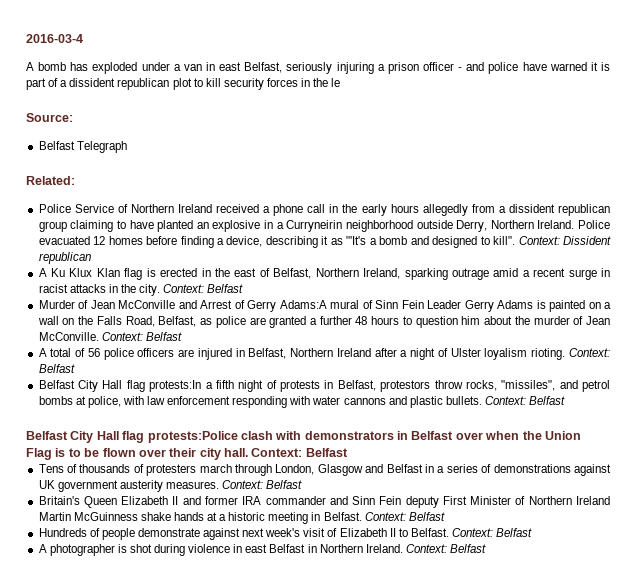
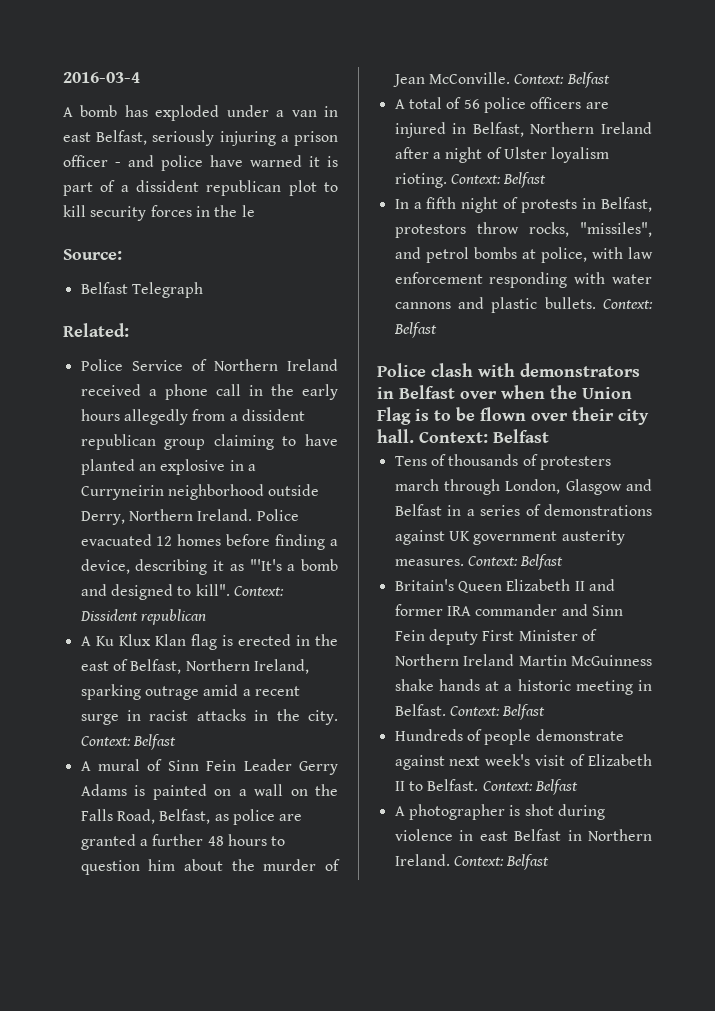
[38,300,327,312] Murder of Jean McConville and Arrest of Gerry Adams:A -> [80,761,91,771] A
[38,380,202,392] Belfast City Hall flag protests:In -> [394,199,409,209] In
[26,431,238,443] Belfast City Hall flag protests:Police -> [377,363,426,377] Police

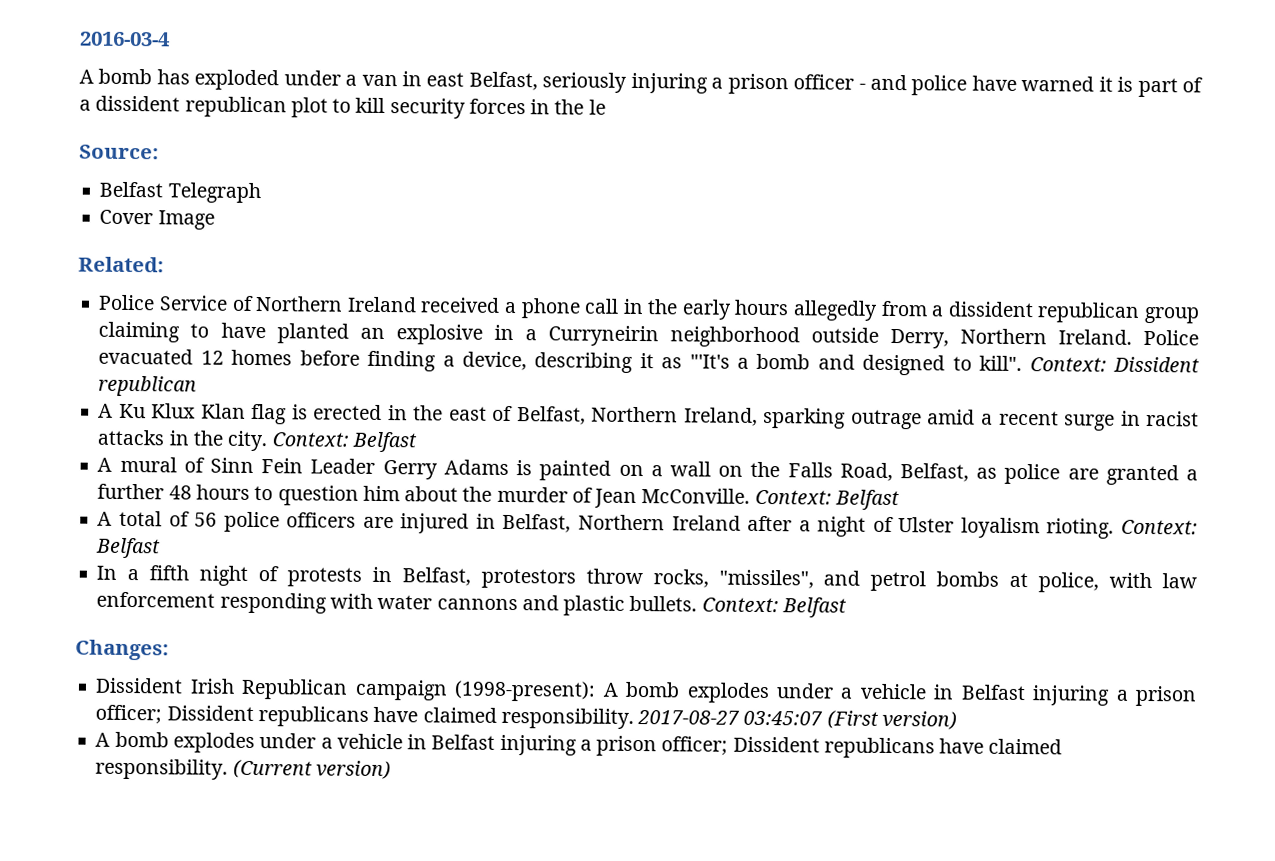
(203, 290) none -> [99,209,215,230] // Cover Image
[377,363,640,377] [377,385,632,399] [377,407,649,425] [377,429,549,443] [394,454,611,470] [394,479,652,495] [394,504,652,516] [394,530,625,545] [394,554,564,570] [394,579,615,593] [394,604,623,616] [394,629,597,645] [394,654,652,666] [394,679,652,695] [394,704,546,720] [394,729,624,745] [394,754,652,770] [394,779,578,795] [394,804,605,820] [394,829,652,841] [394,854,550,870] Police clash with demonstrators in Belfast over when the Union Flag is to be flown over their city hall. Context: Belfast // Tens of thousands of protesters march through London, Glasgow and Belfast in a series of demonstrations against UK government austerity measures. Context: Belfast // Britain's Queen Elizabeth II and former IRA commander and Sinn Fein deputy First Minister of Northern Ireland Martin McGuinness shake hands at a historic meeting in Belfast. Context: Belfast // Hundreds of people demonstrate against next week's visit of Elizabeth II to Belfast. Context: Belfast // A photographer is shot during violence in east Belfast in Northern Ireland. Context: Belfast -> [75,639,169,661] [95,677,1198,707] [95,704,957,730] [95,731,1063,759] [95,758,391,780] Changes: // Dissident Irish Republican campaign (1998-present): A bomb explodes under a vehicle in Belfast injuring a prison officer; Dissident republicans have claimed responsibility. 2017-08-27 03:45:07 (First version) // A bomb explodes under a vehicle in Belfast injuring a prison officer; Dissident republicans have claimed responsibility. (Current version)

